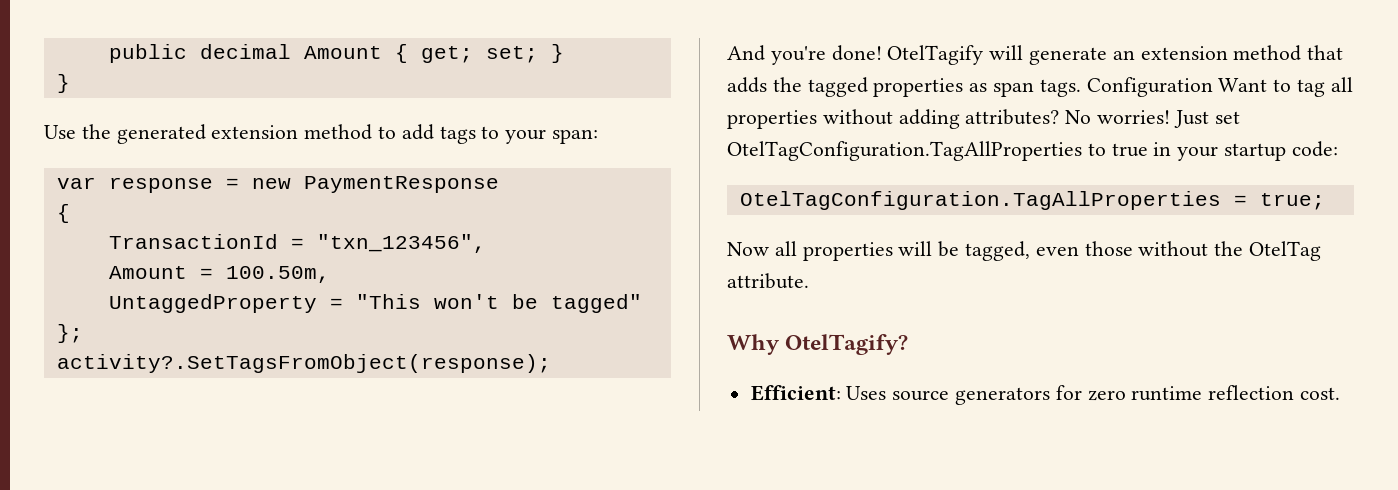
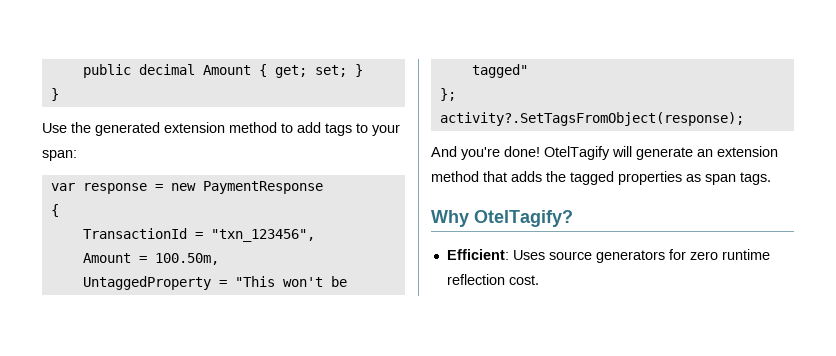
[1086,77,1353,97] [727,109,1240,129] [727,141,1338,161] [739,191,1325,210] [727,241,1322,261] [727,273,809,289] Configuration Want to tag all properties without adding attributes? No worries! Just set OtelTagConfiguration.TagAllProperties to true in your startup code: // OtelTagConfiguration.TagAllProperties = true; // Now all properties will be tagged, even those without the OtelTag attribute. -> (771, 178) none

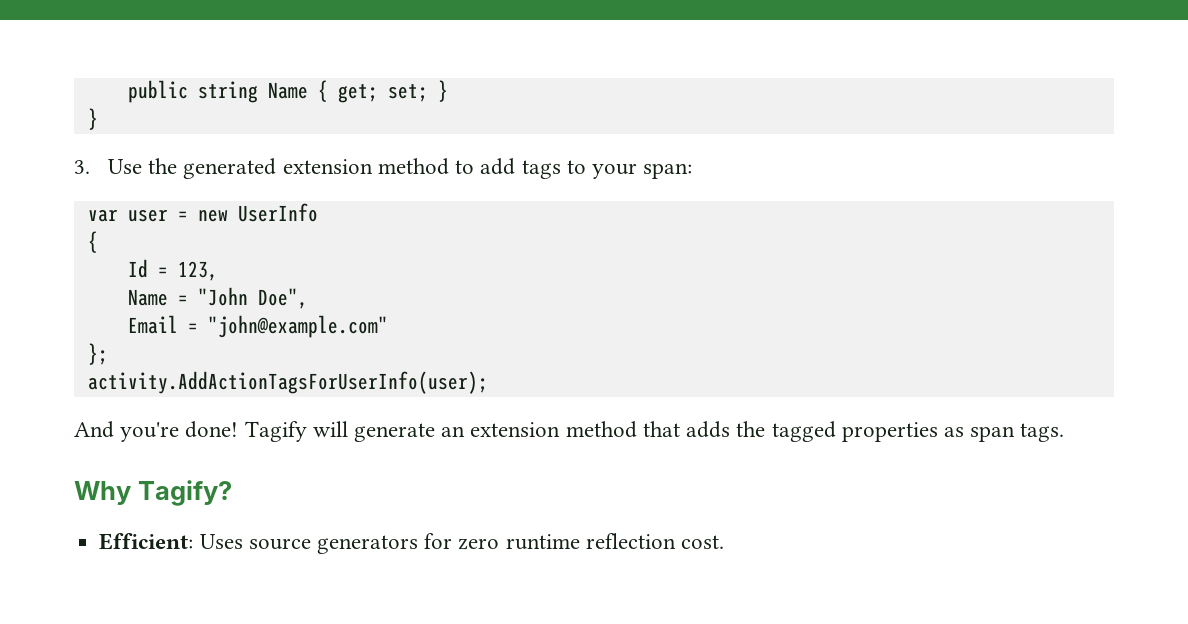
[138,64,251,75] decimal Amount -> [197,81,308,103] string Name
(59, 94) none -> [74,160,90,174] 3.
[82,183,147,194] response -> [127,209,168,222] user
[202,181,323,194] PaymentResponse -> [237,203,318,222] UserInfo
[82,228,315,242] [82,253,219,265] [82,276,347,290] [471,64,528,78] TransactionId = "txn_123456", // Amount = 100.50m, // UntaggedProperty = "This won't be tagged" -> [127,259,218,281] [127,287,308,309] [127,315,388,338] Id = 123, // Name = "John Doe", // Email = "john@example.com"
[439,112,744,126] activity?.SetTagsFromObject(response); -> [87,371,488,394] activity.AddActionTagsForUserInfo(user);
[544,146,610,160] OtelTagify -> [244,421,307,442] Tagify
[474,210,573,227] OtelTagify? -> [137,480,232,506] Tagify?

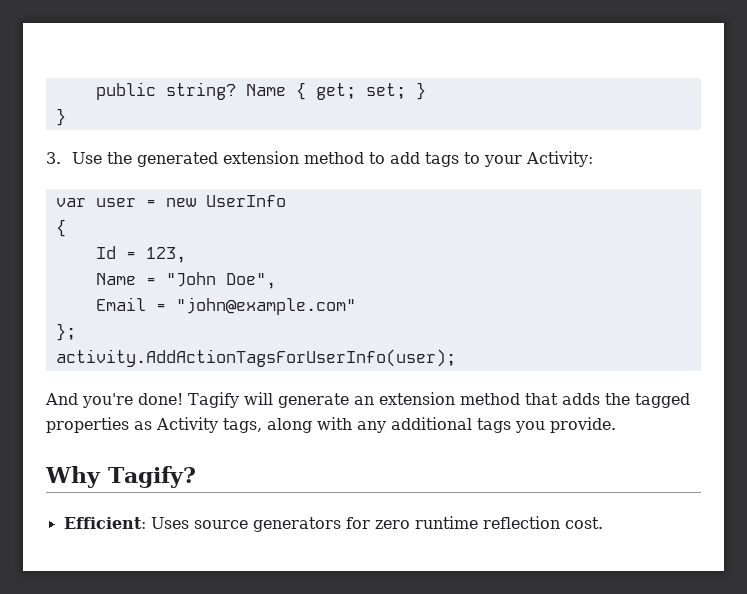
[197,81,258,103] string -> [165,82,236,100] string?
[643,163,693,179] span: -> [525,151,593,167] Activity:
[970,423,1065,442] span tags. -> [156,417,616,433] Activity tags, along with any additional tags you provide.

